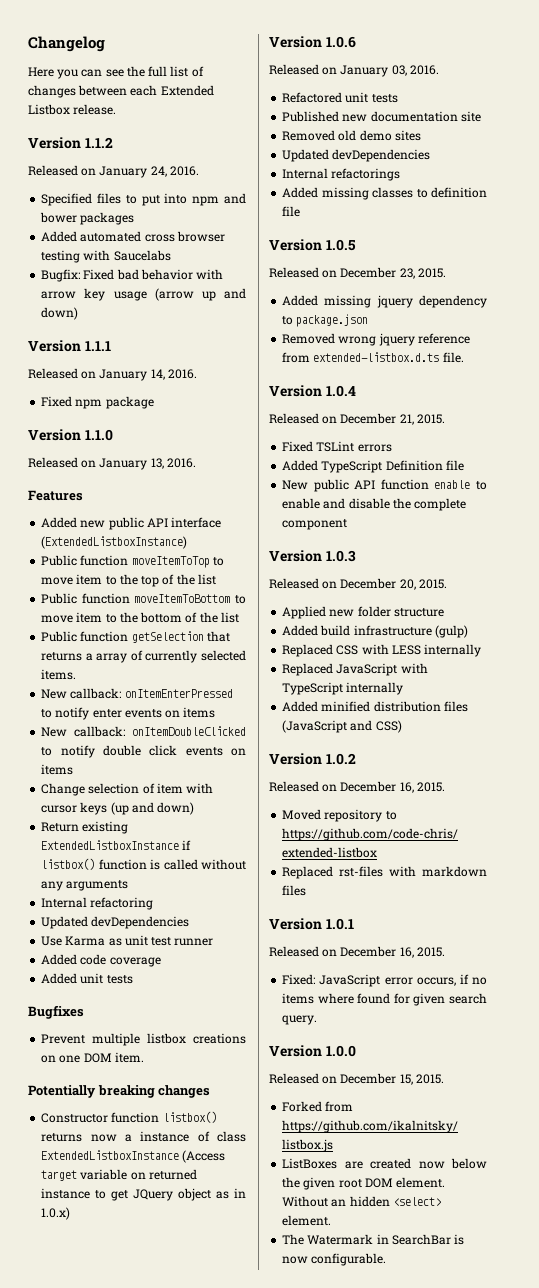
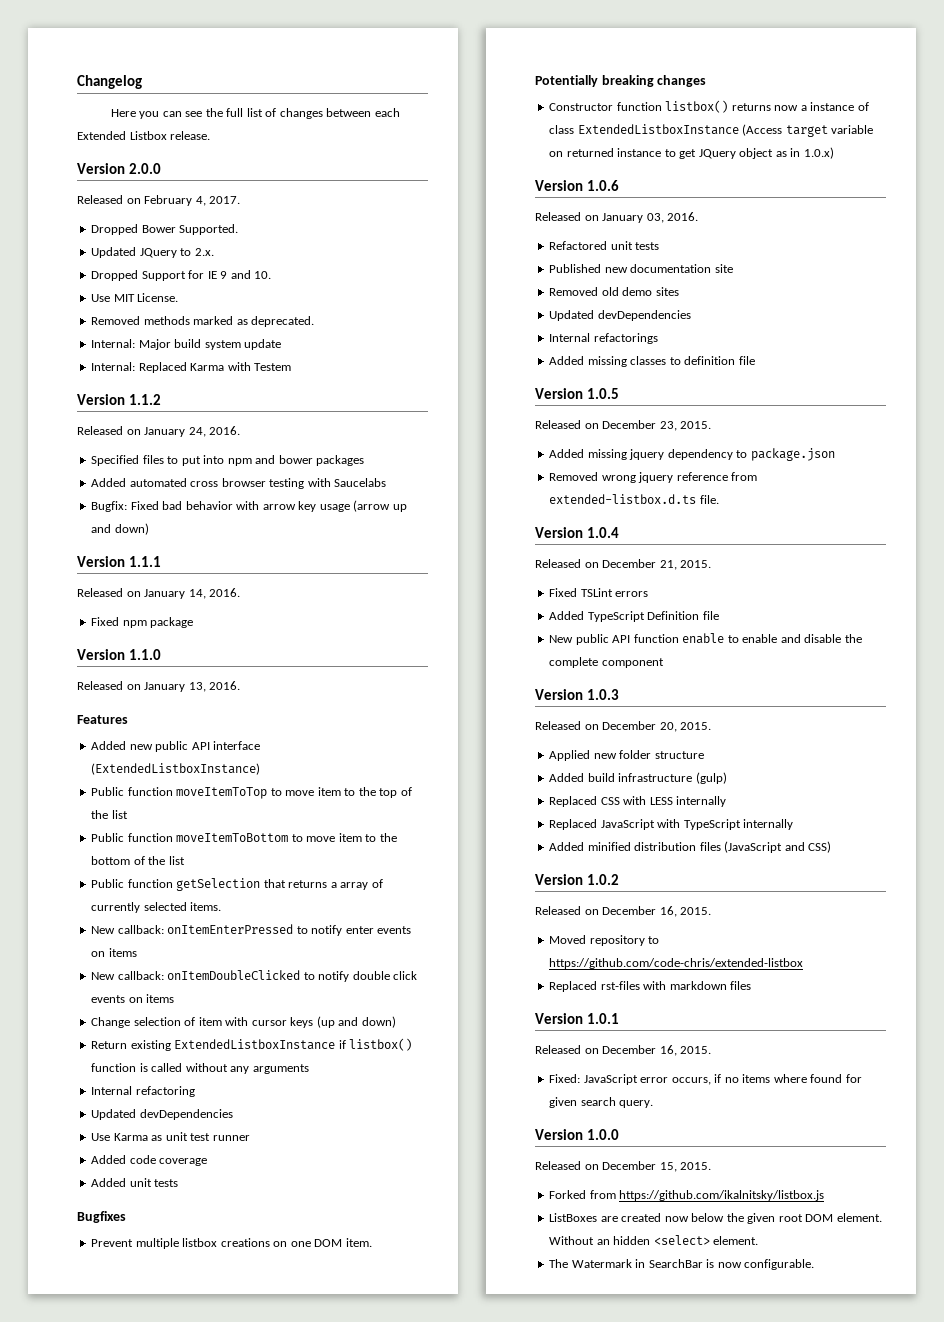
(117, 109) none -> [77,163,161,174] [77,195,241,206] [91,224,239,235] [91,247,214,258] [91,270,272,281] [91,293,179,302] [91,316,315,327] [91,339,282,350] [91,362,292,373] // Version 2.0.0 // Released on February 4, 2017. // Dropped Bower Supported. // Updated JQuery to 2.x. // Dropped Support for IE 9 and 10. // Use MIT License. // Removed methods marked as deprecated. // Internal: Major build system update // Internal: Replaced Karma with Testem

